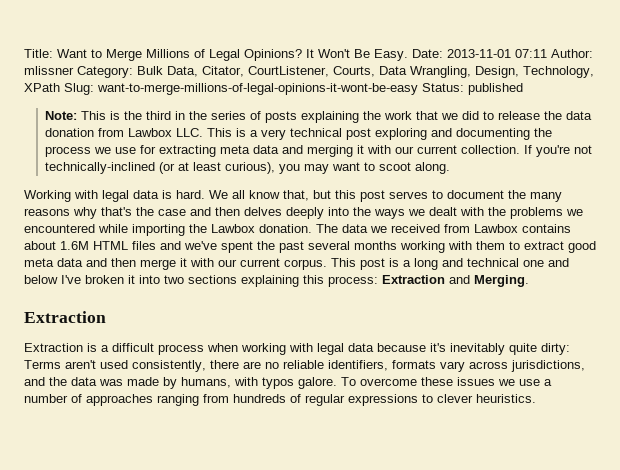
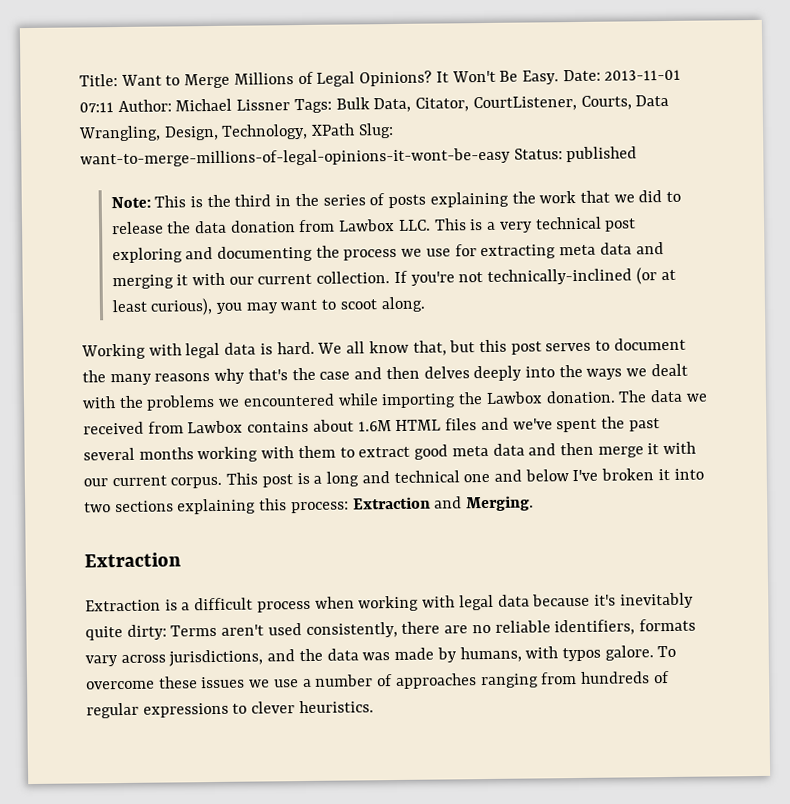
[24,66,133,78] mlissner Category: -> [175,98,332,114] Michael Lissner Tags:

